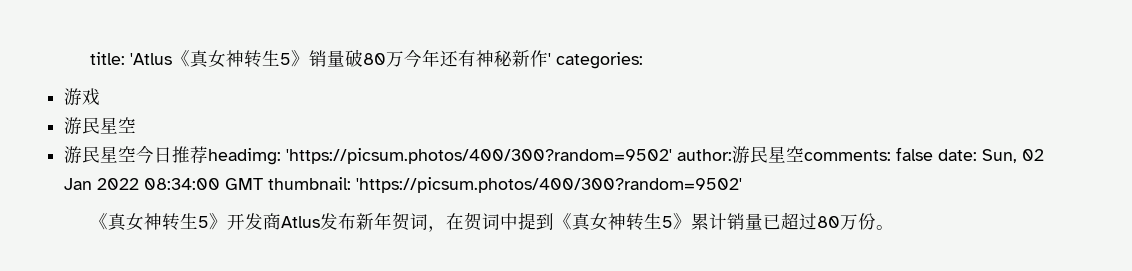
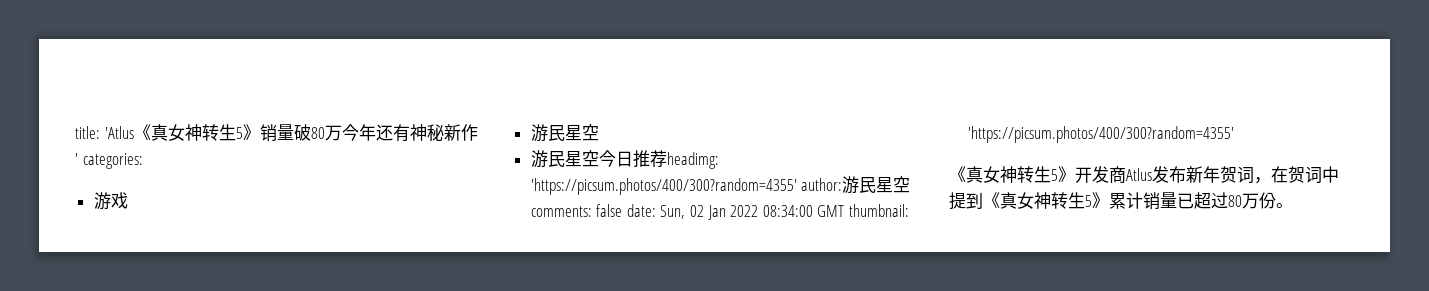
[286,148,673,164] 'https://picsum.photos/400/300?random=9502' -> [530,178,797,195] 'https://picsum.photos/400/300?random=4355'
[356,177,743,193] 'https://picsum.photos/400/300?random=9502' -> [967,126,1234,143] 'https://picsum.photos/400/300?random=4355'

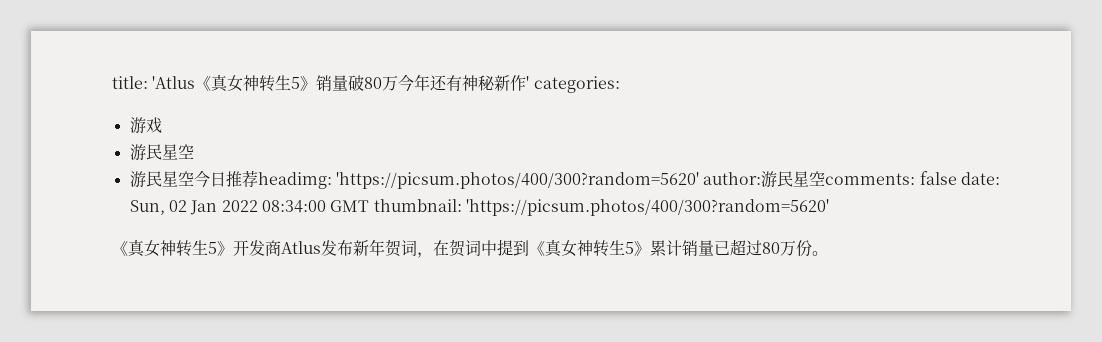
[530,178,797,195] 'https://picsum.photos/400/300?random=4355' -> [335,172,699,189] 'https://picsum.photos/400/300?random=5620'
[967,126,1234,143] 'https://picsum.photos/400/300?random=4355' -> [465,199,829,216] 'https://picsum.photos/400/300?random=5620'

